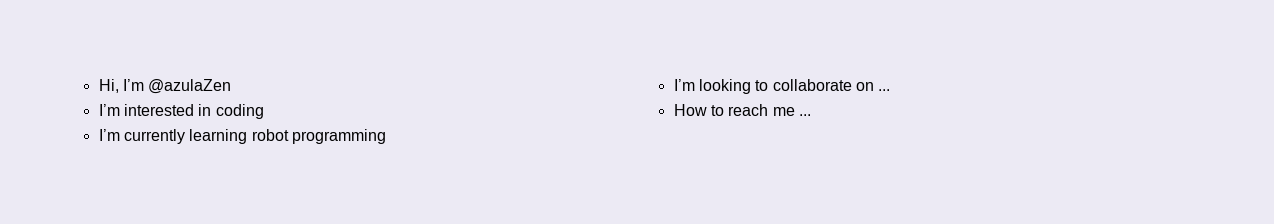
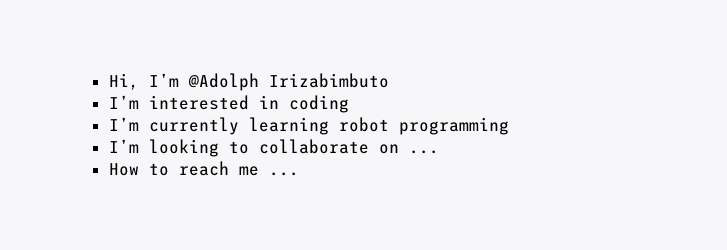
[148,79,232,94] @azulaZen -> [187,73,389,91] @Adolph Irizabimbuto

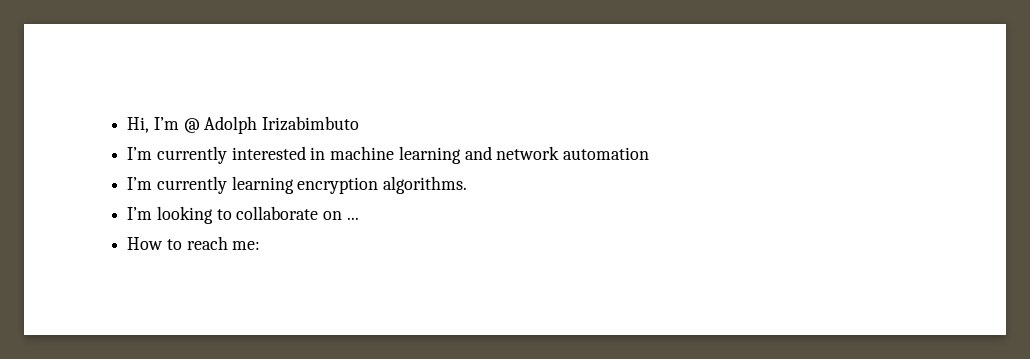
[187,73,259,91] @Adolph -> [183,116,258,134] @ Adolph
(139, 102) none -> [156,146,227,164] currently
[288,95,349,113] coding -> [330,146,650,164] machine learning and network automation
[338,117,509,135] robot programming -> [297,176,468,194] encryption algorithms.
[238,166,299,176] me ... -> [232,241,261,250] me:

